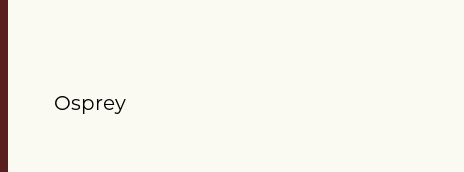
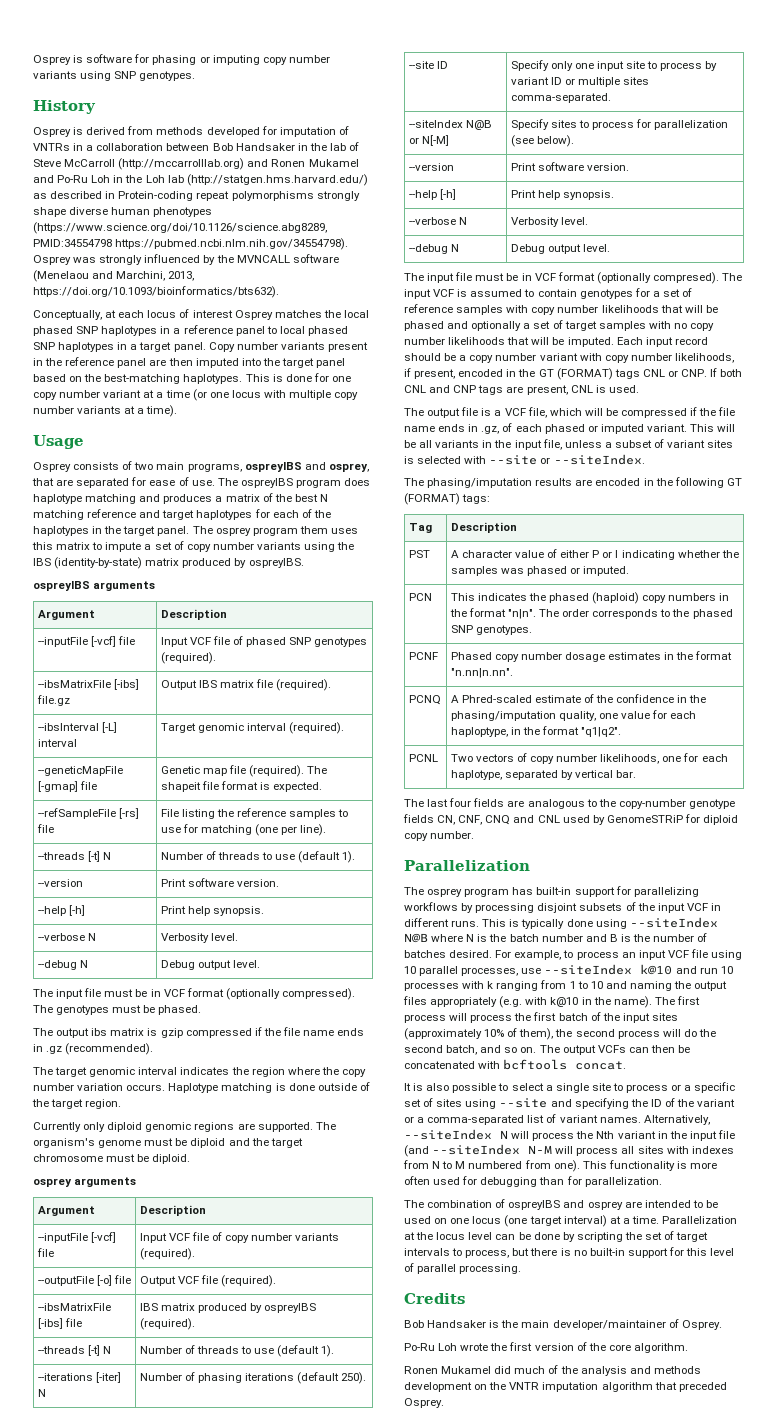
[54,96,126,114] Osprey -> [33,54,330,65] [33,71,196,81] [33,100,96,114] [33,126,349,137] [33,142,360,151] [33,158,359,170] [33,174,368,186] [33,191,360,201] [33,207,213,217] [33,222,327,234] [33,238,349,250] [33,254,339,265] [33,270,195,282] [33,286,279,298] [33,309,369,320] [33,325,348,336] [33,342,368,352] [33,357,346,368] [33,373,351,384] [33,389,359,401] [33,405,178,417] [33,435,84,449] [33,461,369,472] [32,477,371,488] [33,493,328,504] [33,509,331,520] [33,526,358,536] [32,541,355,552] [33,557,304,569] [33,581,156,591] [37,610,95,620] [160,609,227,620] [37,636,135,647] [160,636,368,647] [160,652,216,664] [37,679,139,690] [36,695,70,706] [160,679,332,691] [37,722,117,733] [37,739,77,747] [160,722,344,734] [37,766,123,776] [37,781,97,792] [160,765,328,777] [160,781,323,792] [37,808,139,819] [36,824,54,833] [160,808,349,819] [160,824,327,836] [37,851,111,862] [160,851,356,863] [37,879,83,887] [160,878,279,887] [37,905,85,916] [160,906,264,916] [37,933,96,941] [160,933,238,943] [37,960,88,970] [160,960,260,970] [33,988,355,1000] [33,1005,202,1015] [33,1027,365,1038] [33,1043,154,1055] [33,1067,366,1077] [33,1082,370,1093] [32,1099,122,1109] [33,1122,336,1132] [33,1138,303,1148] [33,1154,191,1164] [33,1177,137,1187] [37,1206,95,1216] [139,1205,206,1216] [37,1232,116,1243] [36,1248,54,1257] [139,1232,340,1243] [139,1248,195,1260] [37,1275,131,1286] [139,1275,276,1287] [37,1303,111,1311] [37,1318,82,1329] [139,1303,317,1313] [139,1318,195,1330] [37,1345,111,1356] [139,1345,335,1357] [37,1372,121,1383] [37,1389,46,1397] [139,1372,367,1384] [408,61,448,69] [510,60,718,71] [510,77,650,87] [510,93,611,103] [408,120,492,130] [408,135,449,146] [510,119,729,130] [510,135,574,147] [408,163,454,171] [510,162,629,171] [408,189,456,200] [510,190,614,200] [408,217,467,225] [510,217,588,227] [408,244,459,254] [510,244,610,254] [404,272,743,284] [404,288,693,299] [404,304,718,315] [404,320,715,331] [404,337,708,347] [404,353,734,363] [404,368,743,380] [404,385,639,395] [404,407,736,418] [404,423,736,434] [404,439,734,450] [404,454,645,465] [404,477,742,488] [404,493,491,505] [408,523,432,533] [450,522,517,533] [408,550,430,558] [450,549,739,560] [450,566,630,576] [408,593,432,601] [450,592,730,604] [449,608,733,619] [450,625,532,635] [408,652,438,660] [450,651,733,662] [450,668,513,678] [408,695,441,705] [450,694,707,703] [450,710,697,721] [450,726,622,737] [408,754,438,762] [450,753,728,764] [450,770,637,780] [404,798,735,809] [403,814,739,825] [404,831,475,841] [404,860,530,871] [404,886,699,897] [404,902,721,913] [404,917,718,929] [404,933,708,943] [404,949,743,960] [404,964,733,976] [404,980,728,991] [403,996,700,1008] [404,1012,678,1023] [404,1028,716,1040] [404,1045,691,1055] [404,1059,627,1070] [404,1082,736,1093] [404,1098,736,1109] [404,1114,710,1125] [404,1129,735,1141] [404,1144,734,1157] [403,1160,718,1172] [404,1176,662,1187] [404,1199,718,1210] [404,1215,738,1227] [404,1231,709,1242] [404,1247,735,1258] [404,1263,522,1274] [404,1293,465,1304] [404,1319,722,1330] [404,1342,688,1353] [404,1365,701,1376] [404,1382,727,1392] [404,1398,444,1408] Osprey is software for phasing or imputing copy number variants using SNP genotypes. // History // Osprey is derived from methods developed for imputation of VNTRs in a collaboration between Bob Handsaker in the lab of Steve McCarroll (http://mccarrolllab.org) and Ronen Mukamel and Po-Ru Loh in the Loh lab (http://statgen.hms.harvard.edu/) as described in Protein-coding repeat polymorphisms strongly shape diverse human phenotypes (https://www.science.org/doi/10.1126/science.abg8289, PMID:34554798 https://pubmed.ncbi.nlm.nih.gov/34554798). Osprey was strongly influenced by the MVNCALL software (Menelaou and Marchini, 2013, https://doi.org/10.1093/bioinformatics/bts632). // Conceptually, at each locus of interest Osprey matches the local phased SNP haplotypes in a reference panel to local phased SNP haplotypes in a target panel. Copy number variants present in the reference panel are then imputed into the target panel based on the best-matching haplotypes. This is done for one copy number variant at a time (or one locus with multiple copy number variants at a time). // Usage // Osprey consists of two main programs, ospreyIBS and osprey, that are separated for ease of use. The ospreyIBS program does haplotype matching and produces a matrix of the best N matching reference and target haplotypes for each of the haplotypes in the target panel. The osprey program them uses this matrix to impute a set of copy number variants using the IBS (identity-by-state) matrix produced by ospreyIBS. // ospreyIBS arguments // Argument | Description // --inputFile [-vcf] file | Input VCF file of phased SNP genotypes (required). // --ibsMatrixFile [-ibs] file.gz | Output IBS matrix file (required). // --ibsInterval [-L] interval | Target genomic interval (required). // --geneticMapFile [-gmap] file | Genetic map file (required). The shapeit file format is expected. // --refSampleFile [-rs] file | File listing the reference samples to use for matching (one per line). // --threads [-t] N | Number of threads to use (default 1). // --version | Print software version. // --help [-h] | Print help synopsis. // --verbose N | Verbosity level. // --debug N | Debug output level. // The input file must be in VCF format (optionally compressed). The genotypes must be phased. // The output ibs matrix is gzip compressed if the file name ends in .gz (recommended). // The target genomic interval indicates the region where the copy number variation occurs. Haplotype matching is done outside of the target region. // Currently only diploid genomic regions are supported. The organism's genome must be diploid and the target chromosome must be diploid. // osprey arguments // Argument | Description // --inputFile [-vcf] file | Input VCF file of copy number variants (required). // --outputFile [-o] file | Output VCF file (required). // --ibsMatrixFile [-ibs] file | IBS matrix produced by ospreyIBS (required). // --threads [-t] N | Number of threads to use (default 1). // --iterations [-iter] N | Number of phasing iterations (default 250). // --site ID | Specify only one input site to process by variant ID or multiple sites comma-separated. // --siteIndex N@B or N[-M] | Specify sites to process for parallelization (see below). // --version | Print software version. // --help [-h] | Print help synopsis. // --verbose N | Verbosity level. // --debug N | Debug output level. // The input file must be in VCF format (optionally compresed). The input VCF is assumed to contain genotypes for a set of reference samples with copy number likelihoods that will be phased and optionally a set of target samples with no copy number likelihoods that will be imputed. Each input record should be a copy number variant with copy number likelihoods, if present, encoded in the GT (FORMAT) tags CNL or CNP. If both CNL and CNP tags are present, CNL is used. // The output file is a VCF file, which will be compressed if the file name ends in .gz, of each phased or imputed variant. This will be all variants in the input file, unless a subset of variant sites is selected with --site or --siteIndex. // The phasing/imputation results are encoded in the following GT (FORMAT) tags: // Tag | Description // PST | A character value of either P or I indicating whether the samples was phased or imputed. // PCN | This indicates the phased (haploid) copy numbers in the format "n|n". The order corresponds to the phased SNP genotypes. // PCNF | Phased copy number dosage estimates in the format "n.nn|n.nn". // PCNQ | A Phred-scaled estimate of the confidence in the phasing/imputation quality, one value for each haploptype, in the format "q1|q2". // PCNL | Two vectors of copy number likelihoods, one for each haplotype, separated by vertical bar. // The last four fields are analogous to the copy-number genotype fields CN, CNF, CNQ and CNL used by GenomeSTRiP for diploid copy number. // Parallelization // The osprey program has built-in support for parallelizing workflows by processing disjoint subsets of the input VCF in different runs. This is typically done using --siteIndex N@B where N is the batch number and B is the number of batches desired. For example, to process an input VCF file using 10 parallel processes, use --siteIndex k@10 and run 10 processes with k ranging from 1 to 10 and naming the output files appropriately (e.g. with k@10 in the name). The first process will process the first batch of the input sites (approximately 10% of them), the second process will do the second batch, and so on. The output VCFs can then be concatenated with bcftools concat. // It is also possible to select a single site to process or a specific set of sites using --site and specifying the ID of the variant or a comma-separated list of variant names. Alternatively, --siteIndex N will process the Nth variant in the input file (and --siteIndex N-M will process all sites with indexes from N to M numbered from one). This functionality is more often used for debugging than for parallelization. // The combination of ospreyIBS and osprey are intended to be used on one locus (one target interval) at a time. Parallelization at the locus level can be done by scripting the set of target intervals to process, but there is no built-in support for this level of parallel processing. // Credits // Bob Handsaker is the main developer/maintainer of Osprey. // Po-Ru Loh wrote the first version of the core algorithm. // Ronen Mukamel did much of the analysis and methods development on the VNTR imputation algorithm that preceded Osprey.

